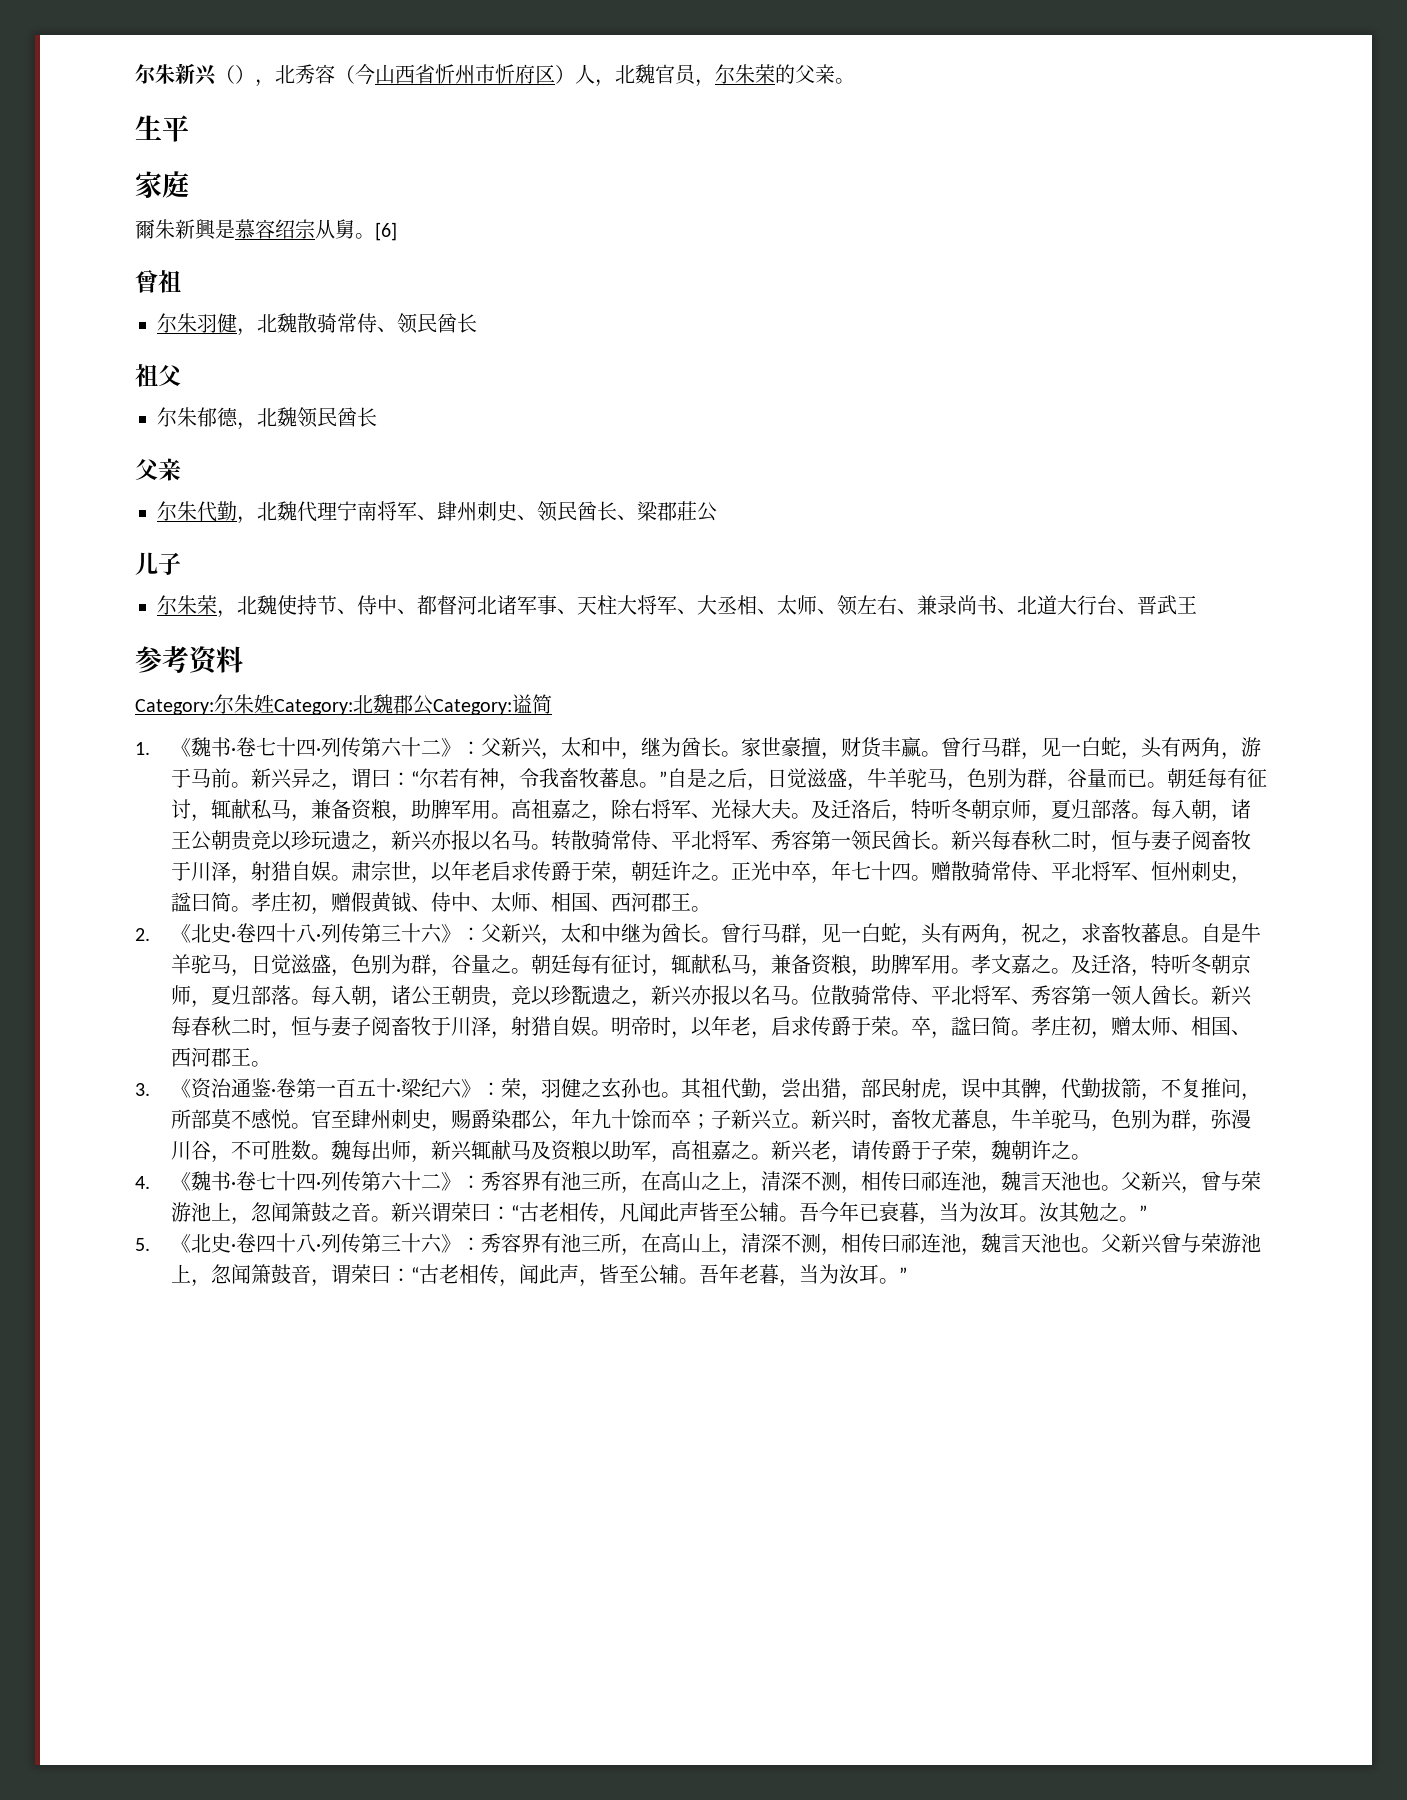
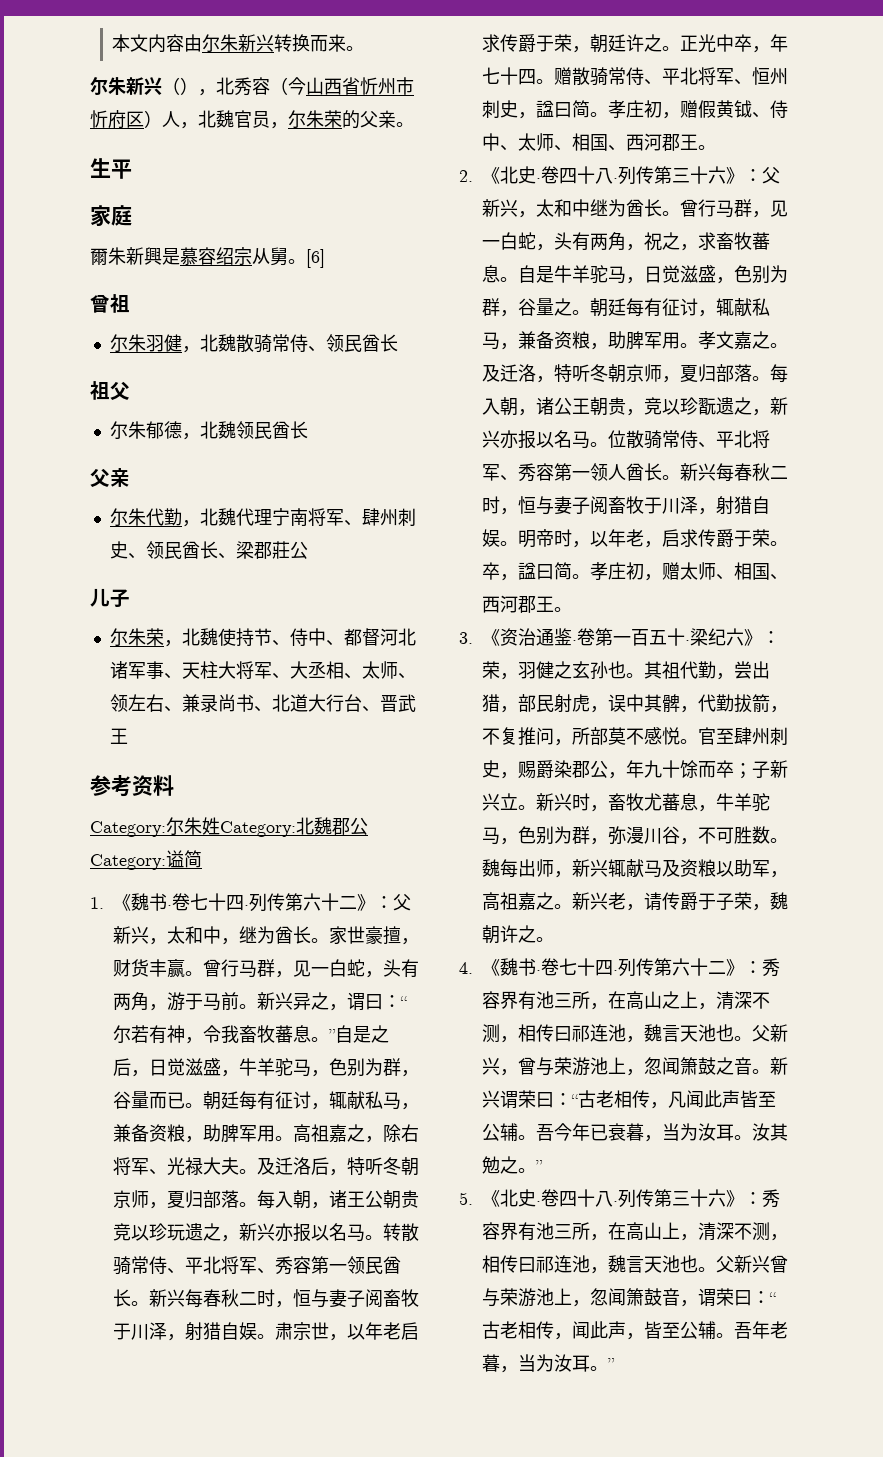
(135, 74) none -> [112,34,365,53] 本文内容由尔朱新兴转换而来。 //

